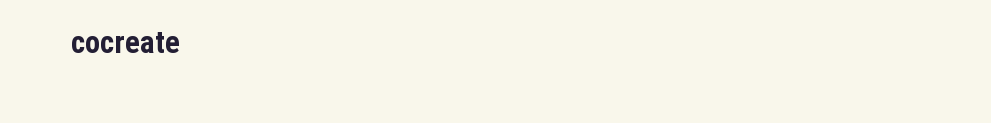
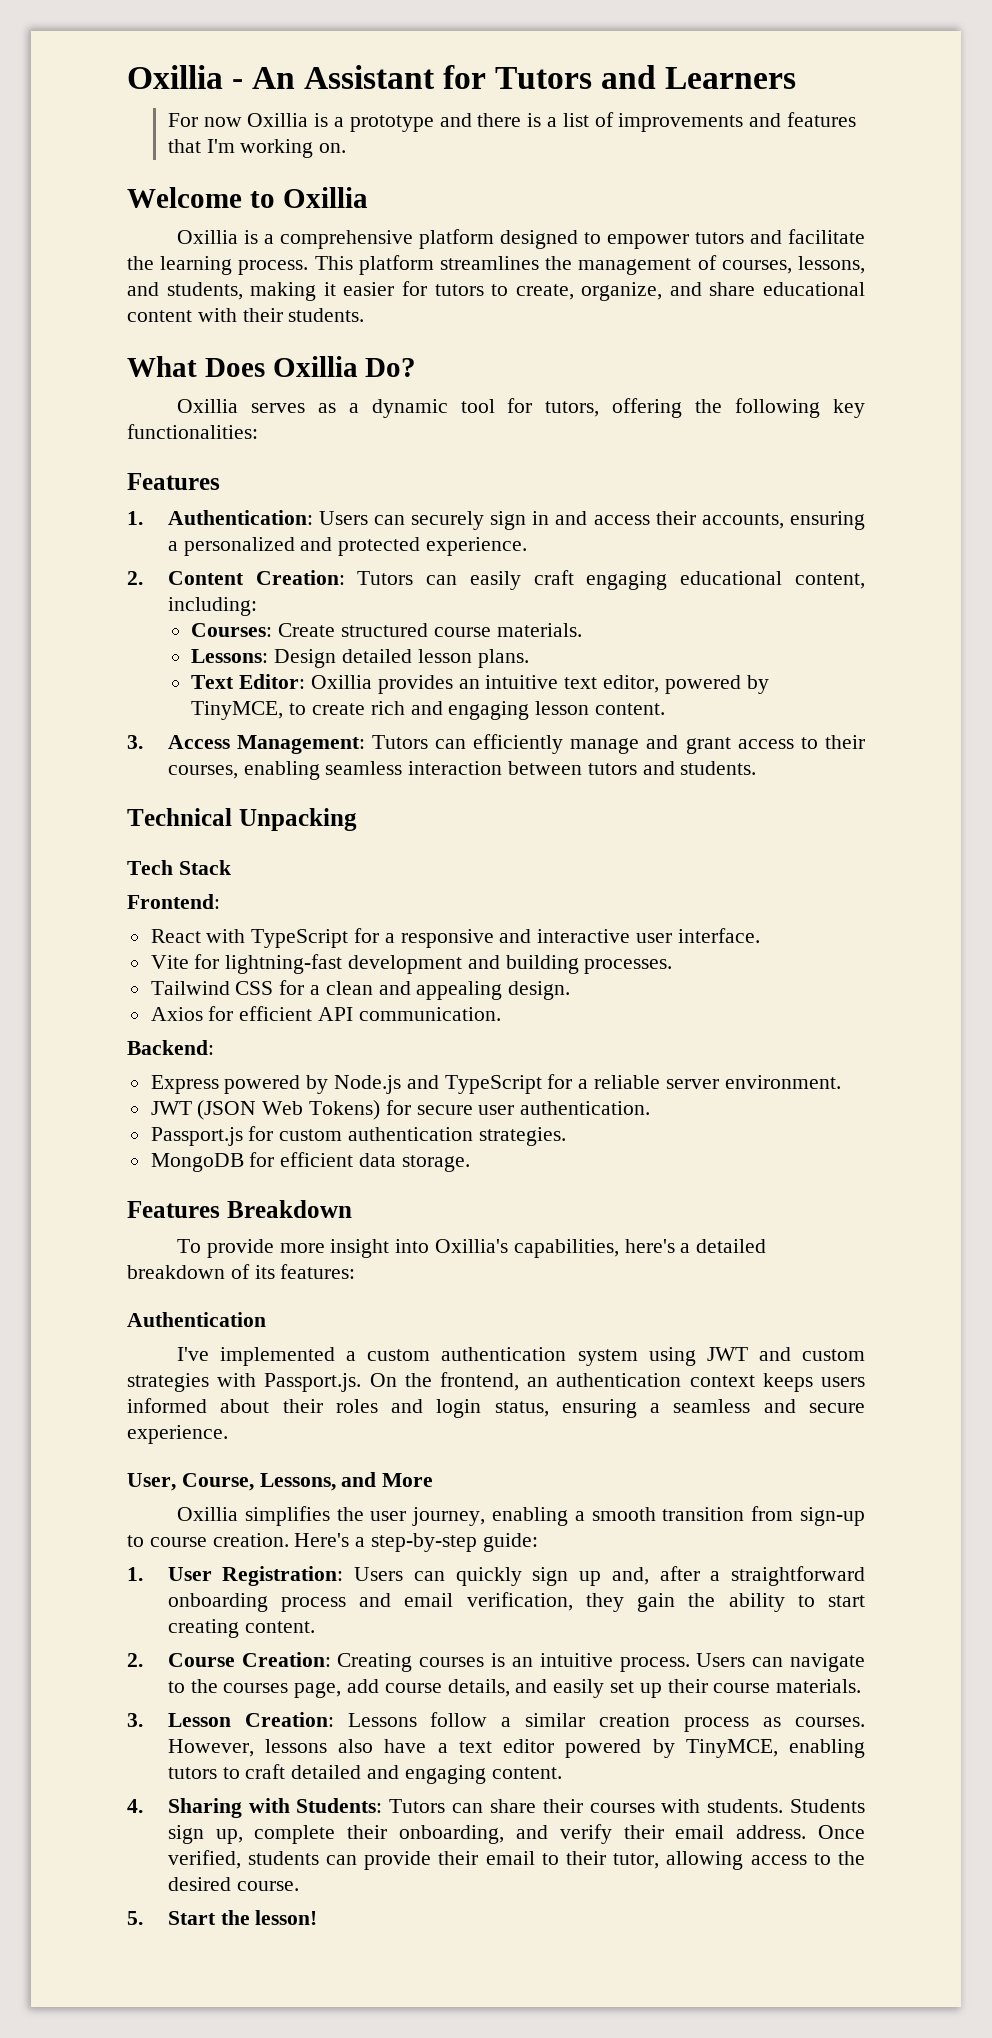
[71,32,180,53] cocreate -> [127,65,797,89] [167,112,856,132] [167,139,347,158] [127,187,368,208] [177,229,865,249] [127,255,865,275] [127,281,865,301] [127,308,365,322] [127,356,417,377] [177,398,865,418] [127,424,258,439] [127,473,220,490] [127,510,865,530] [167,537,527,556] [127,570,865,590] [167,597,257,616] [191,623,582,637] [191,649,529,668] [191,674,769,694] [191,701,665,720] [127,734,865,754] [167,761,757,780] [127,808,357,831] [127,860,231,875] [127,894,220,909] [150,928,760,948] [150,954,673,974] [150,980,571,1000] [150,1006,501,1021] [127,1040,214,1055] [150,1074,841,1094] [150,1100,651,1120] [150,1126,566,1146] [150,1152,470,1172] [127,1200,352,1218] [177,1239,767,1258] [127,1264,356,1279] [127,1312,266,1327] [177,1347,865,1366] [127,1372,865,1392] [127,1398,865,1418] [127,1425,228,1444] [127,1472,434,1491] [177,1506,865,1526] [127,1533,538,1552] [127,1566,866,1586] [167,1592,866,1612] [167,1619,315,1638] [127,1652,866,1672] [167,1679,862,1698] [127,1712,866,1732] [167,1739,866,1758] [167,1764,562,1784] [127,1798,866,1818] [167,1824,865,1844] [167,1850,865,1870] [167,1877,299,1891] [127,1910,318,1925] Oxillia - An Assistant for Tutors and Learners // For now Oxillia is a prototype and there is a list of improvements and features that I'm working on. // Welcome to Oxillia // Oxillia is a comprehensive platform designed to empower tutors and facilitate the learning process. This platform streamlines the management of courses, lessons, and students, making it easier for tutors to create, organize, and share educational content with their students. // What Does Oxillia Do? // Oxillia serves as a dynamic tool for tutors, offering the following key functionalities: // Features // 1. Authentication: Users can securely sign in and access their accounts, ensuring a personalized and protected experience. // 2. Content Creation: Tutors can easily craft engaging educational content, including: // Courses: Create structured course materials. // Lessons: Design detailed lesson plans. // Text Editor: Oxillia provides an intuitive text editor, powered by TinyMCE, to create rich and engaging lesson content. // 3. Access Management: Tutors can efficiently manage and grant access to their courses, enabling seamless interaction between tutors and students. // Technical Unpacking // Tech Stack // Frontend: // React with TypeScript for a responsive and interactive user interface. // Vite for lightning-fast development and building processes. // Tailwind CSS for a clean and appealing design. // Axios for efficient API communication. // Backend: // Express powered by Node.js and TypeScript for a reliable server environment. // JWT (JSON Web Tokens) for secure user authentication. // Passport.js for custom authentication strategies. // MongoDB for efficient data storage. // Features Breakdown // To provide more insight into Oxillia's capabilities, here's a detailed breakdown of its features: // Authentication // I've implemented a custom authentication system using JWT and custom strategies with Passport.js. On the frontend, an authentication context keeps users informed about their roles and login status, ensuring a seamless and secure experience. // User, Course, Lessons, and More // Oxillia simplifies the user journey, enabling a smooth transition from sign-up to course creation. Here's a step-by-step guide: // 1. User Registration: Users can quickly sign up and, after a straightforward onboarding process and email verification, they gain the ability to start creating content. // 2. Course Creation: Creating courses is an intuitive process. Users can navigate to the courses page, add course details, and easily set up their course materials. // 3. Lesson Creation: Lessons follow a similar creation process as courses. However, lessons also have a text editor powered by TinyMCE, enabling tutors to craft detailed and engaging content. // 4. Sharing with Students: Tutors can share their courses with students. Students sign up, complete their onboarding, and verify their email address. Once verified, students can provide their email to their tutor, allowing access to the desired course. // 5. Start the lesson!

